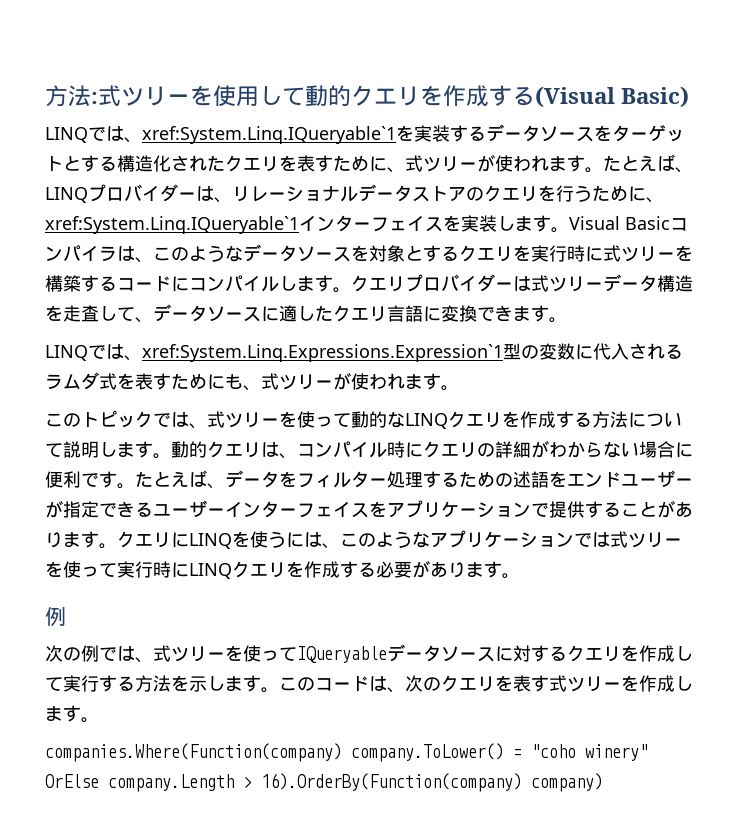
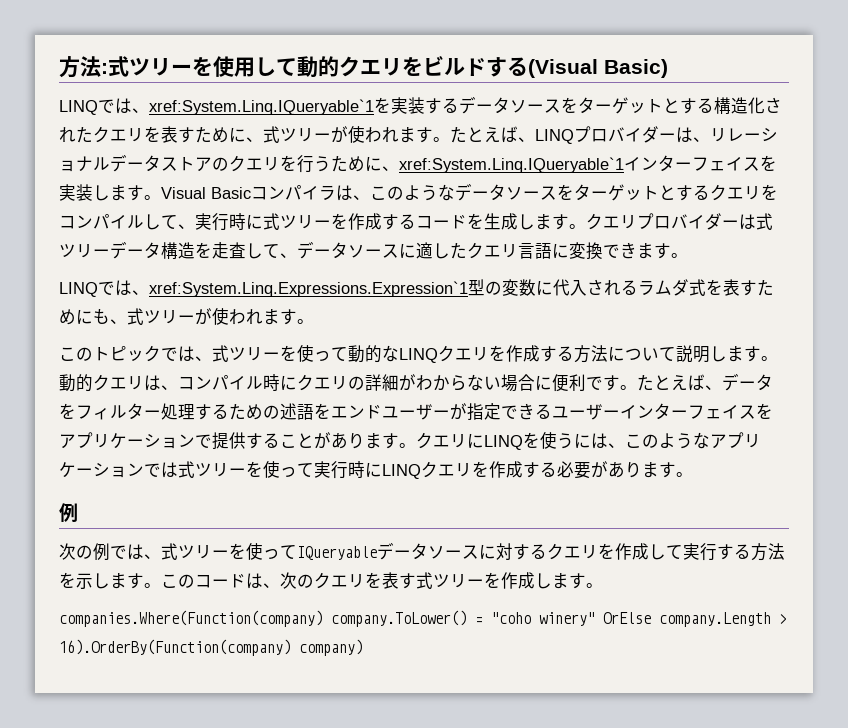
[443,85,489,107] 作成 -> [423,56,486,76] ビルド
[369,245,405,262] 対象 -> [574,184,659,201] ターゲット
(531, 253) none -> [59,214,195,230] コンパイルして、
[45,275,81,292] 構築 -> [348,213,382,230] 作成
[171,275,279,292] にコンパイル -> [467,213,518,230] を生成

